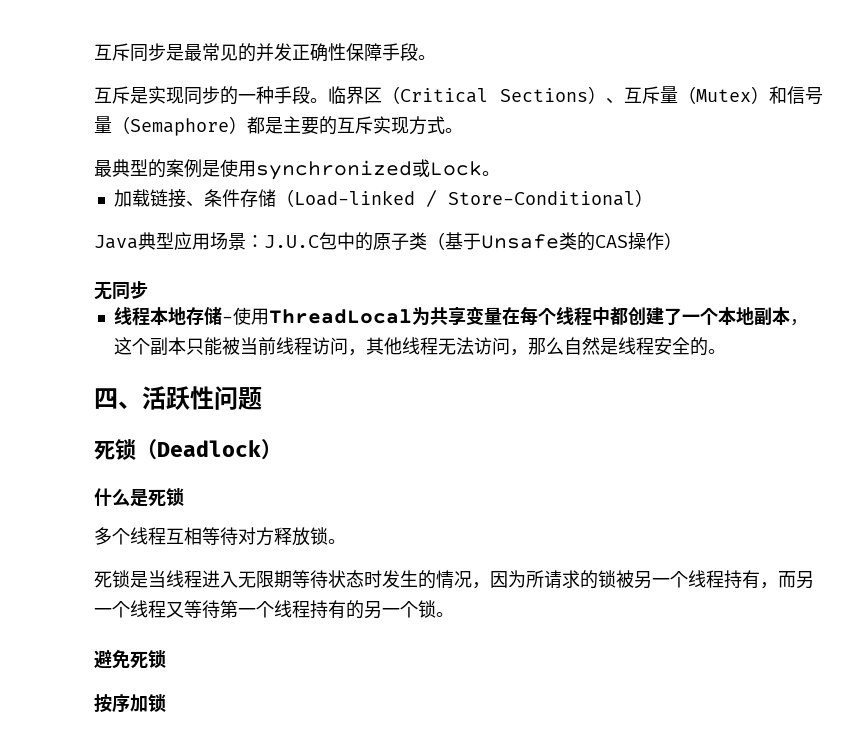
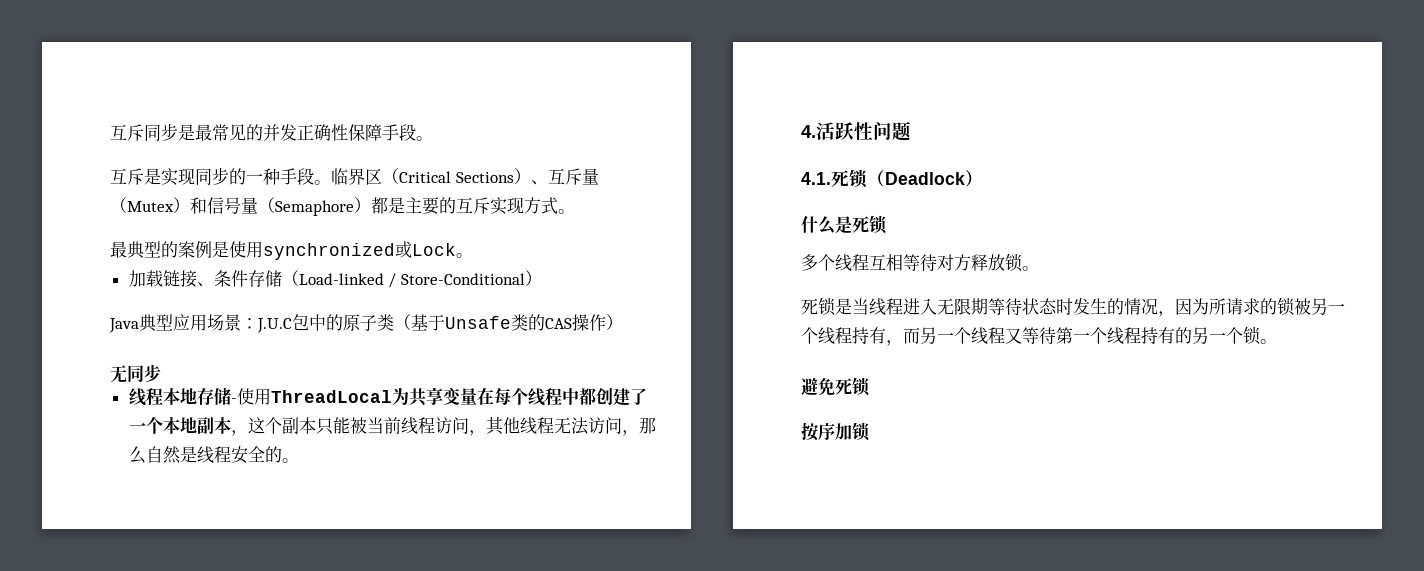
[94,388,142,409] 四、 -> [801,125,816,138] 4.
(262, 398) none -> [801,172,831,185] 4.1.

